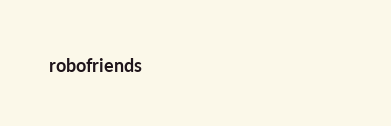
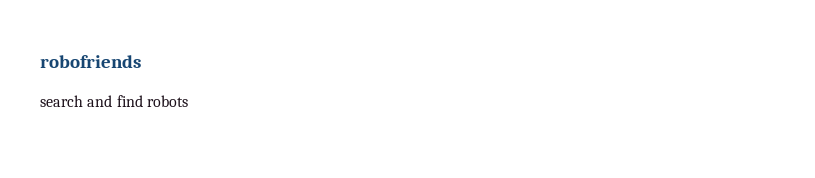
(142, 65) none -> [40,95,188,107] // search and find robots

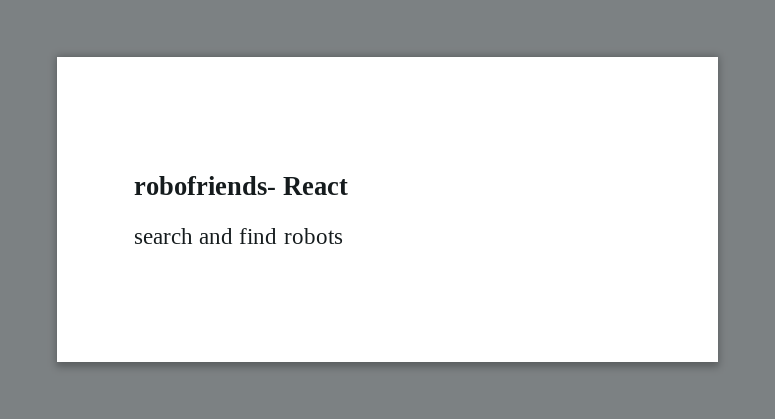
[40,55,141,68] robofriends -> [134,176,349,195] robofriends- React

